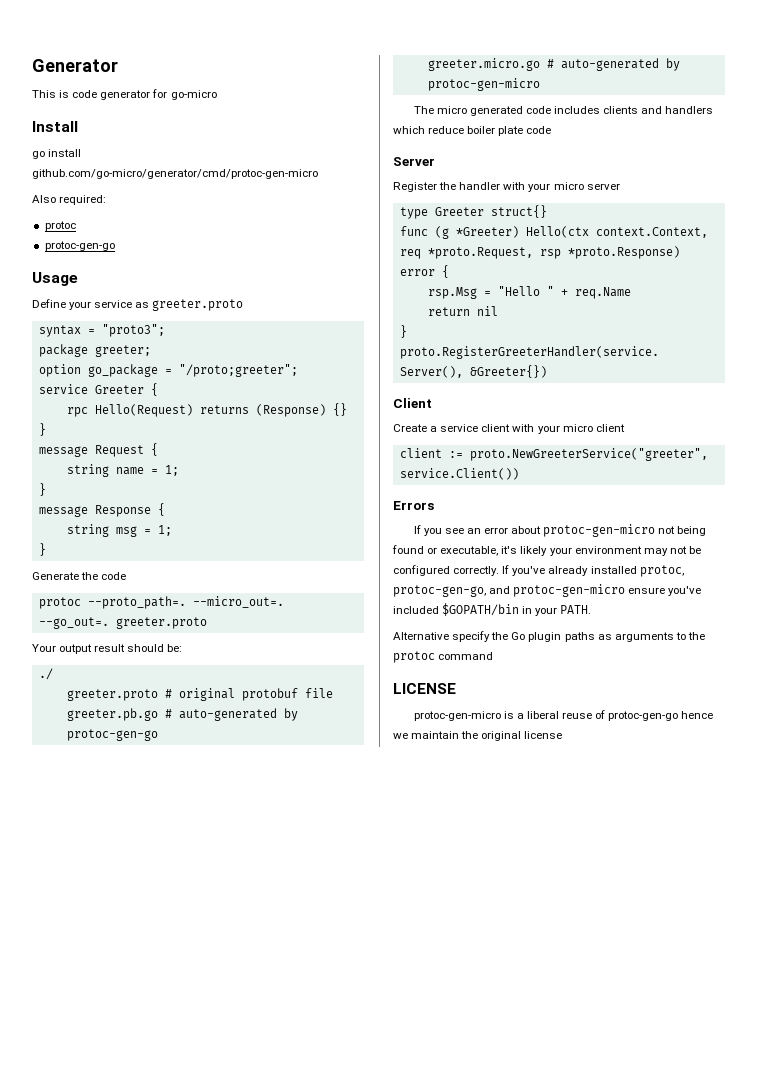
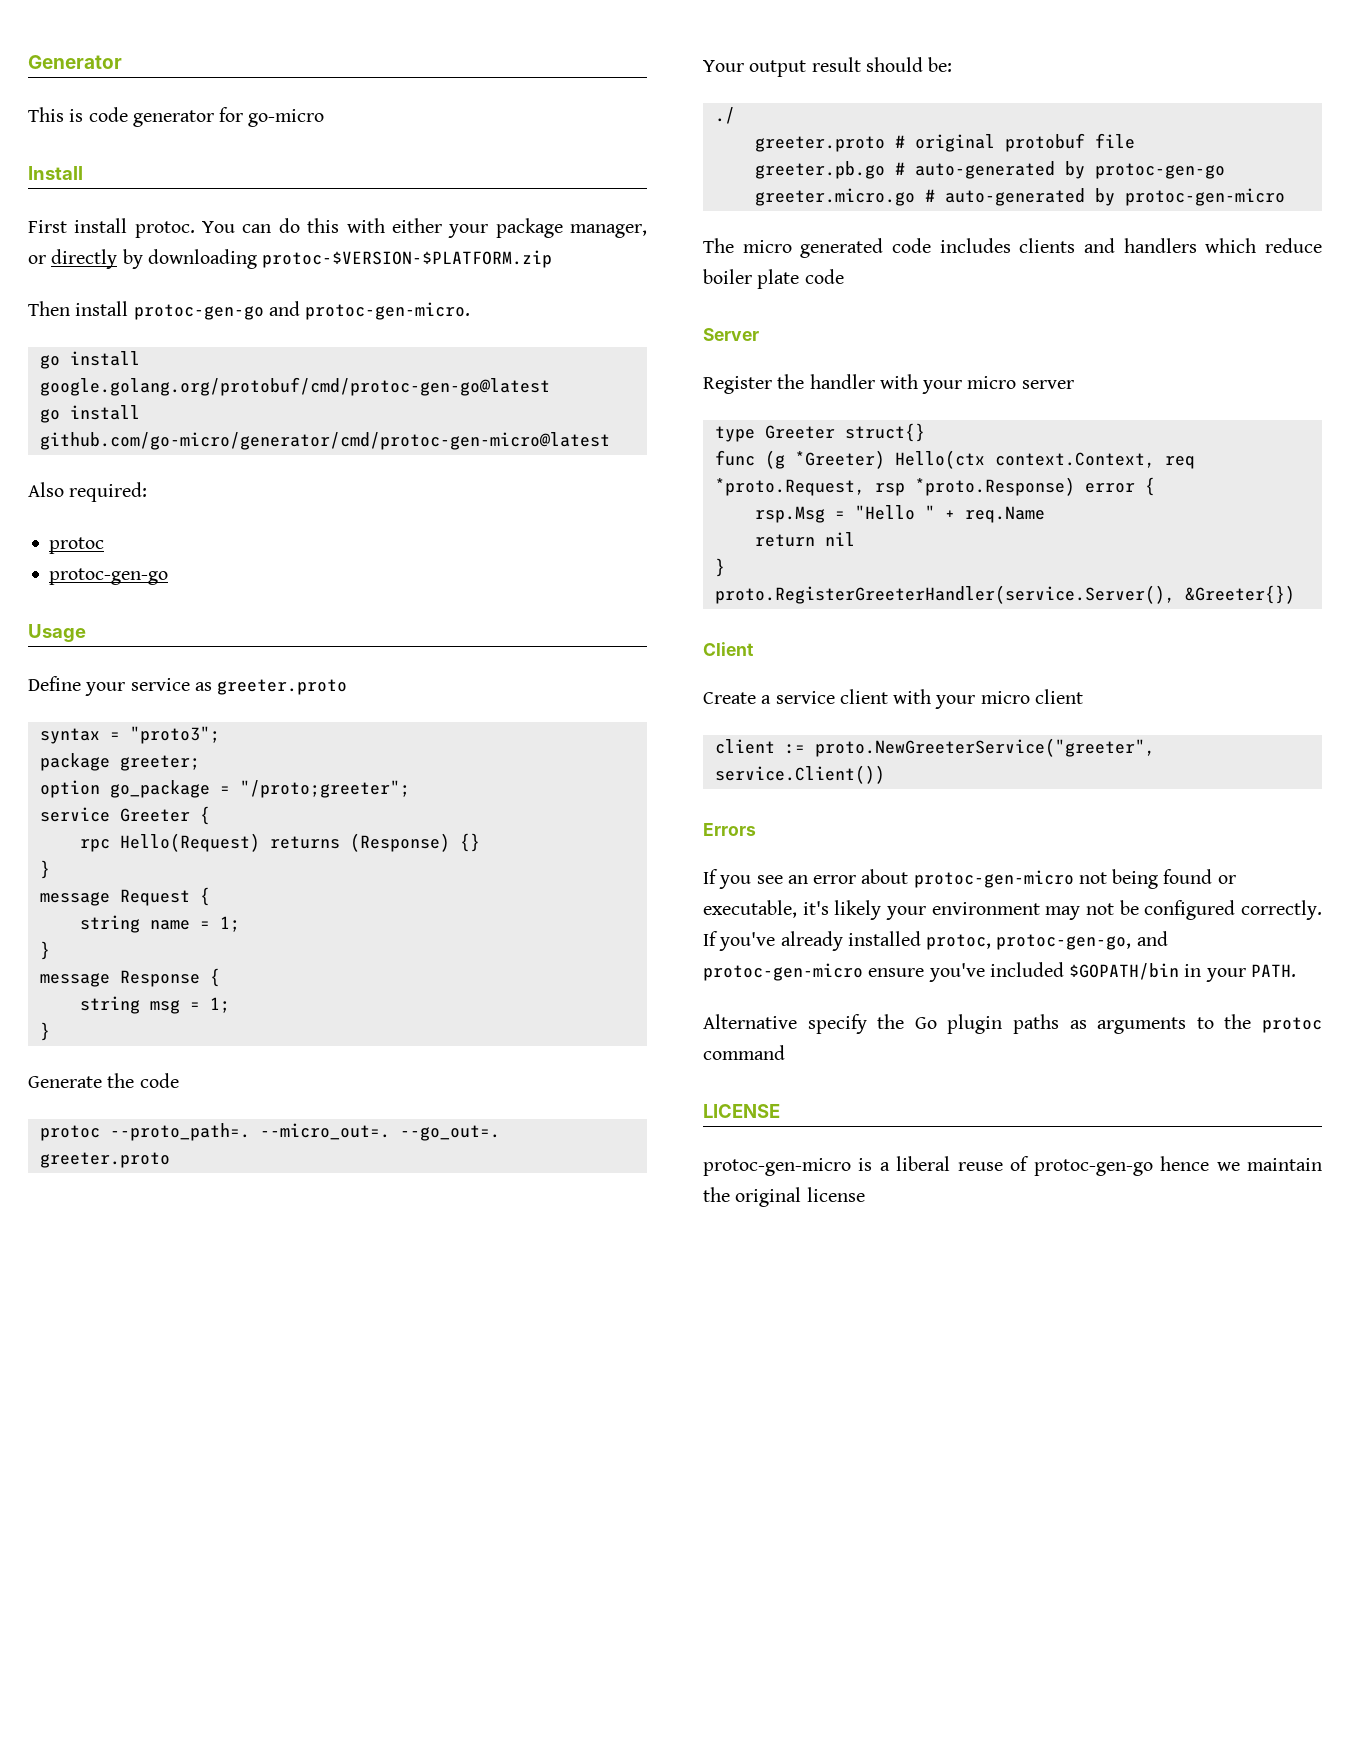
[32,149,82,159] [32,169,318,179] go install github.com/go-micro/generator/cmd/protoc-gen-micro -> [28,218,648,238] [28,249,553,269] [28,301,471,320] [39,351,140,369] [39,377,550,396] [39,405,140,423] [39,432,610,450] First install protoc. You can do this with either your package manager, or directly by downloading protoc-$VERSION-$PLATFORM.zip // Then install protoc-gen-go and protoc-gen-micro. // go install google.golang.org/protobuf/cmd/protoc-gen-go@latest // go install github.com/go-micro/generator/cmd/protoc-gen-micro@latest

